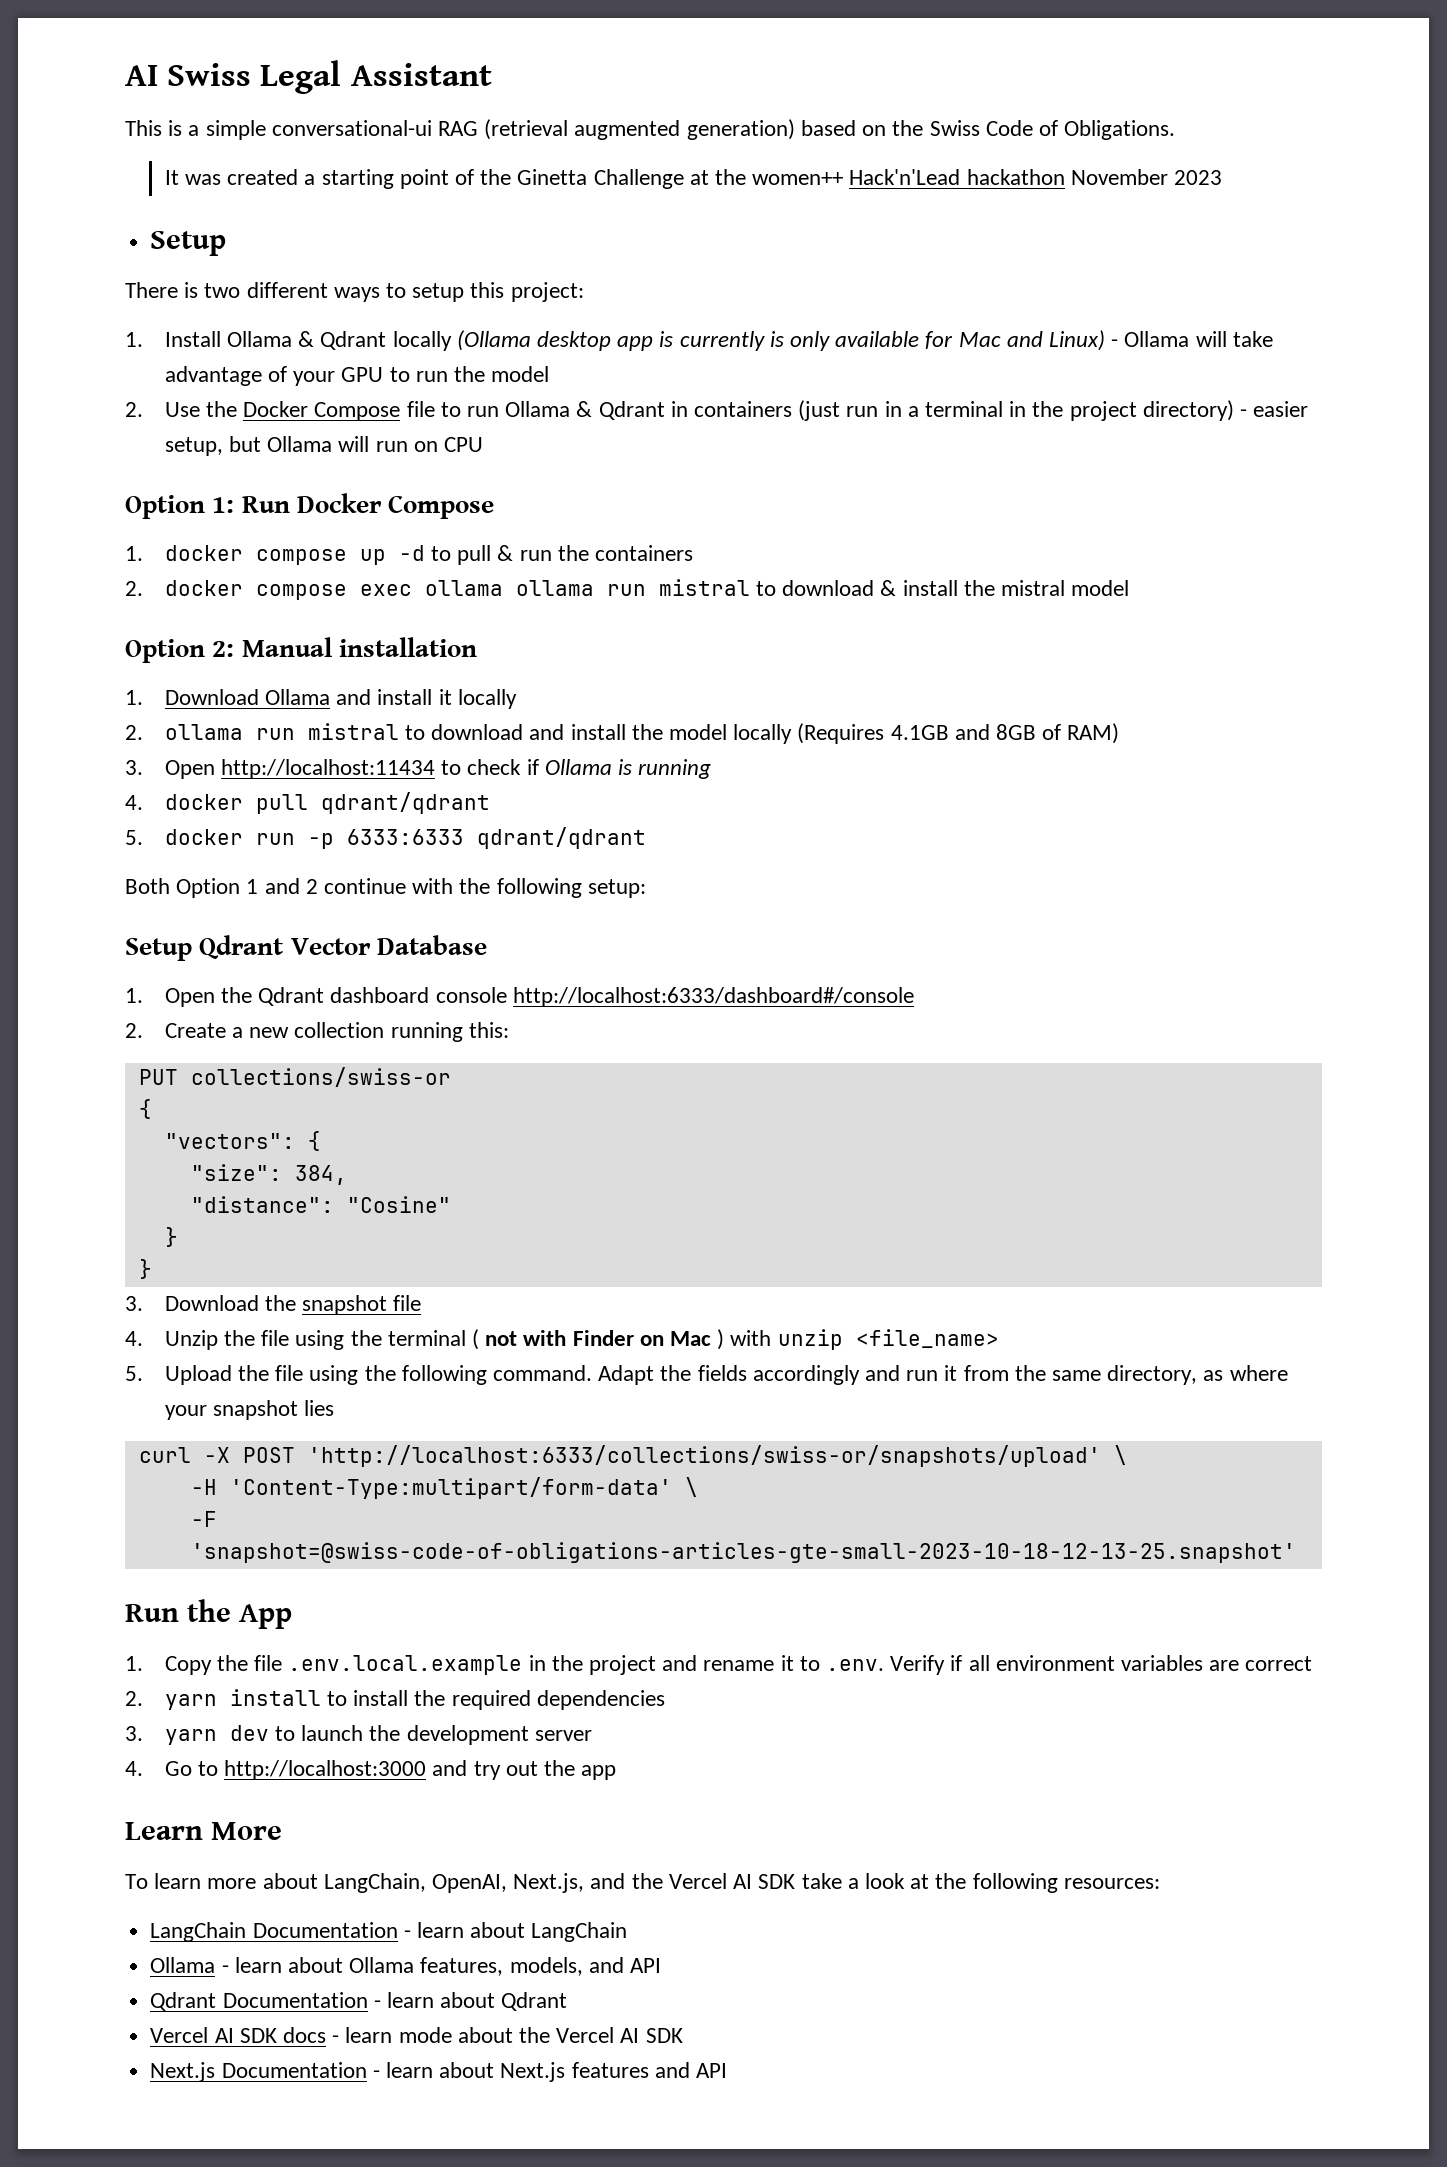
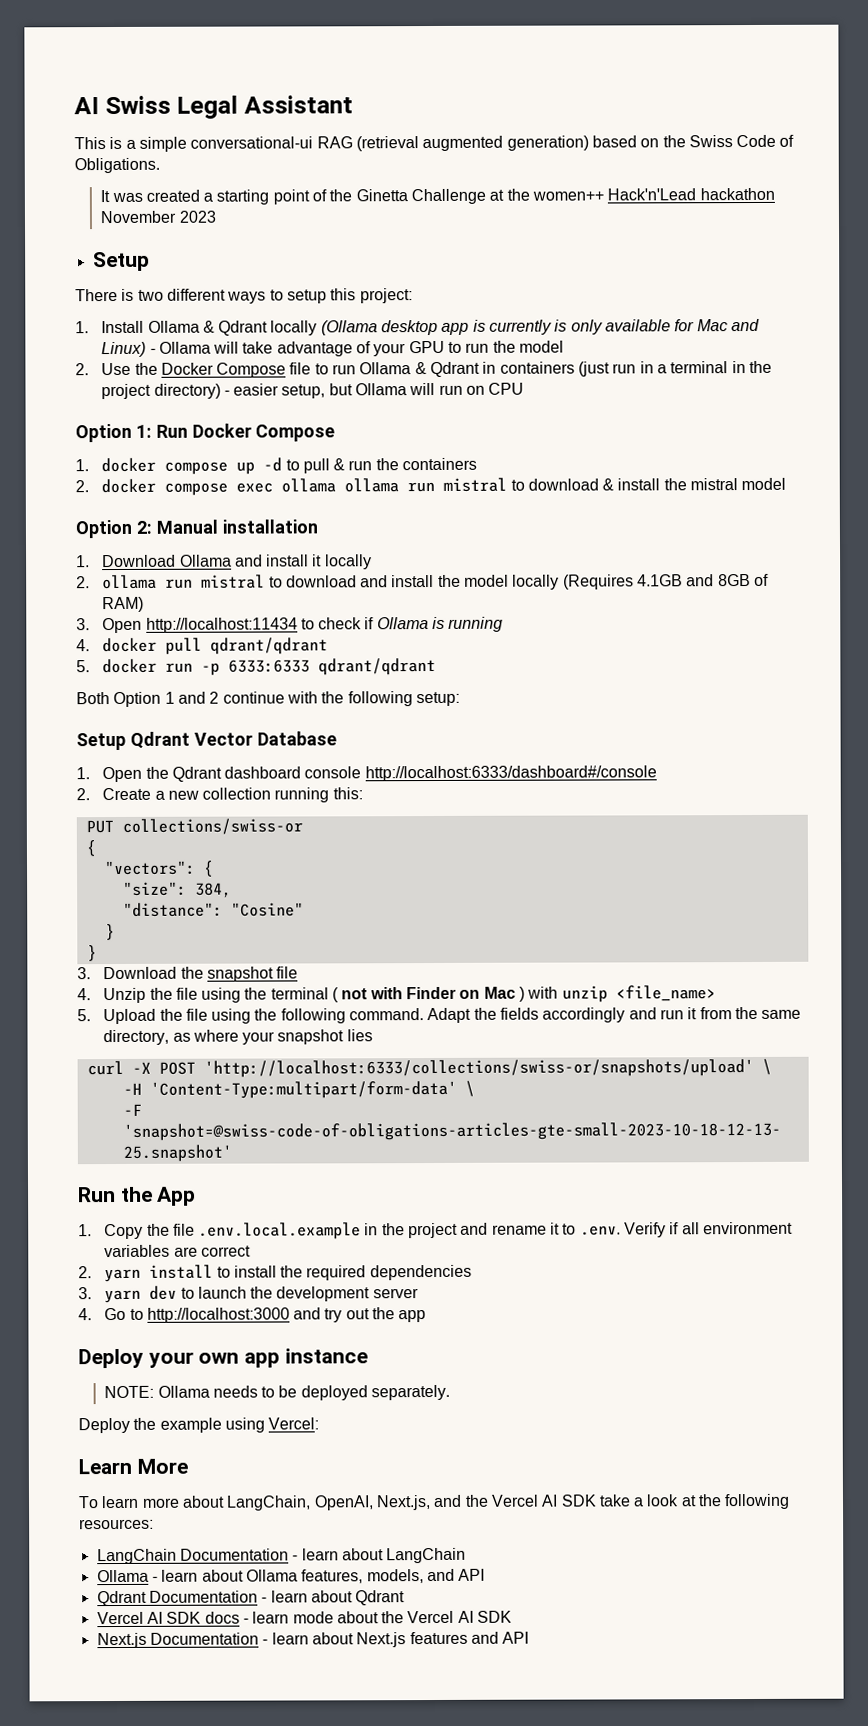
(617, 1772) none -> [78,1348,368,1369] [104,1384,451,1401] [78,1417,320,1434] // Deploy your own app instance // NOTE: Ollama needs to be deployed separately. // Deploy the example using Vercel:

